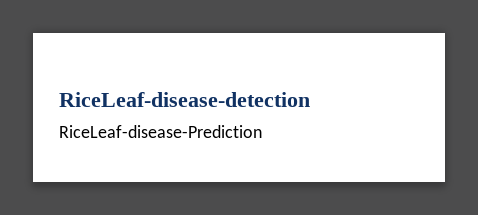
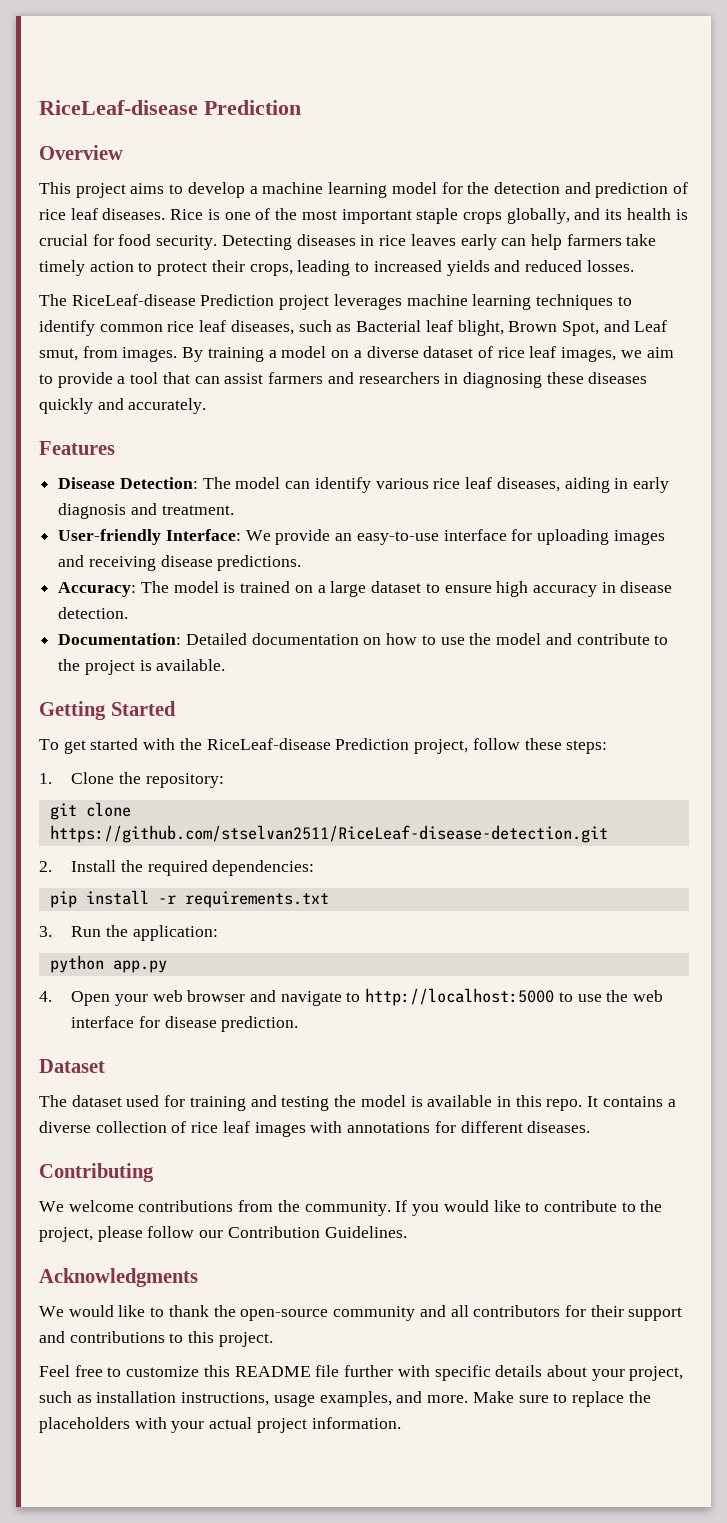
[59,92,310,107] [59,125,262,138] RiceLeaf-disease-detection // RiceLeaf-disease-Prediction -> [39,100,301,115] [39,145,123,160] [39,182,689,198] [39,208,688,224] [39,234,657,250] [39,260,634,276] [39,294,632,310] [39,320,668,336] [39,346,674,362] [39,372,648,388] [39,398,207,414] [39,441,115,455] [58,477,669,493] [58,503,234,519] [58,529,665,545] [58,555,302,571] [58,581,673,597] [58,607,129,619] [58,633,669,645] [58,659,226,675] [39,701,176,720] [39,738,608,754] [39,772,224,788] [49,802,131,820] [49,825,608,843] [39,860,315,876] [49,890,329,908] [39,925,218,941] [49,955,167,973] [39,988,664,1006] [71,1016,299,1032] [39,1059,105,1073] [39,1095,676,1111] [39,1121,591,1137] [39,1163,154,1182] [39,1200,663,1216] [39,1226,407,1242] [39,1268,198,1287] [39,1305,683,1321] [39,1331,273,1347] [39,1365,684,1381] [39,1391,651,1407] [39,1417,401,1433] RiceLeaf-disease Prediction // Overview // This project aims to develop a machine learning model for the detection and prediction of rice leaf diseases. Rice is one of the most important staple crops globally, and its health is crucial for food security. Detecting diseases in rice leaves early can help farmers take timely action to protect their crops, leading to increased yields and reduced losses. // The RiceLeaf-disease Prediction project leverages machine learning techniques to identify common rice leaf diseases, such as Bacterial leaf blight, Brown Spot, and Leaf smut, from images. By training a model on a diverse dataset of rice leaf images, we aim to provide a tool that can assist farmers and researchers in diagnosing these diseases quickly and accurately. // Features // Disease Detection: The model can identify various rice leaf diseases, aiding in early diagnosis and treatment. // User-friendly Interface: We provide an easy-to-use interface for uploading images and receiving disease predictions. // Accuracy: The model is trained on a large dataset to ensure high accuracy in disease detection. // Documentation: Detailed documentation on how to use the model and contribute to the project is available. // Getting Started // To get started with the RiceLeaf-disease Prediction project, follow these steps: // 1. Clone the repository: // git clone https://github.com/stselvan2511/RiceLeaf-disease-detection.git // 2. Install the required dependencies: // pip install -r requirements.txt // 3. Run the application: // python app.py // 4. Open your web browser and navigate to http://localhost:5000 to use the web interface for disease prediction. // Dataset // The dataset used for training and testing the model is available in this repo. It contains a diverse collection of rice leaf images with annotations for different diseases. // Contributing // We welcome contributions from the community. If you would like to contribute to the project, please follow our Contribution Guidelines. // Acknowledgments // We would like to thank the open-source community and all contributors for their support and contributions to this project. // Feel free to customize this README file further with specific details about your project, such as installation instructions, usage examples, and more. Make sure to replace the placeholders with your actual project information.

